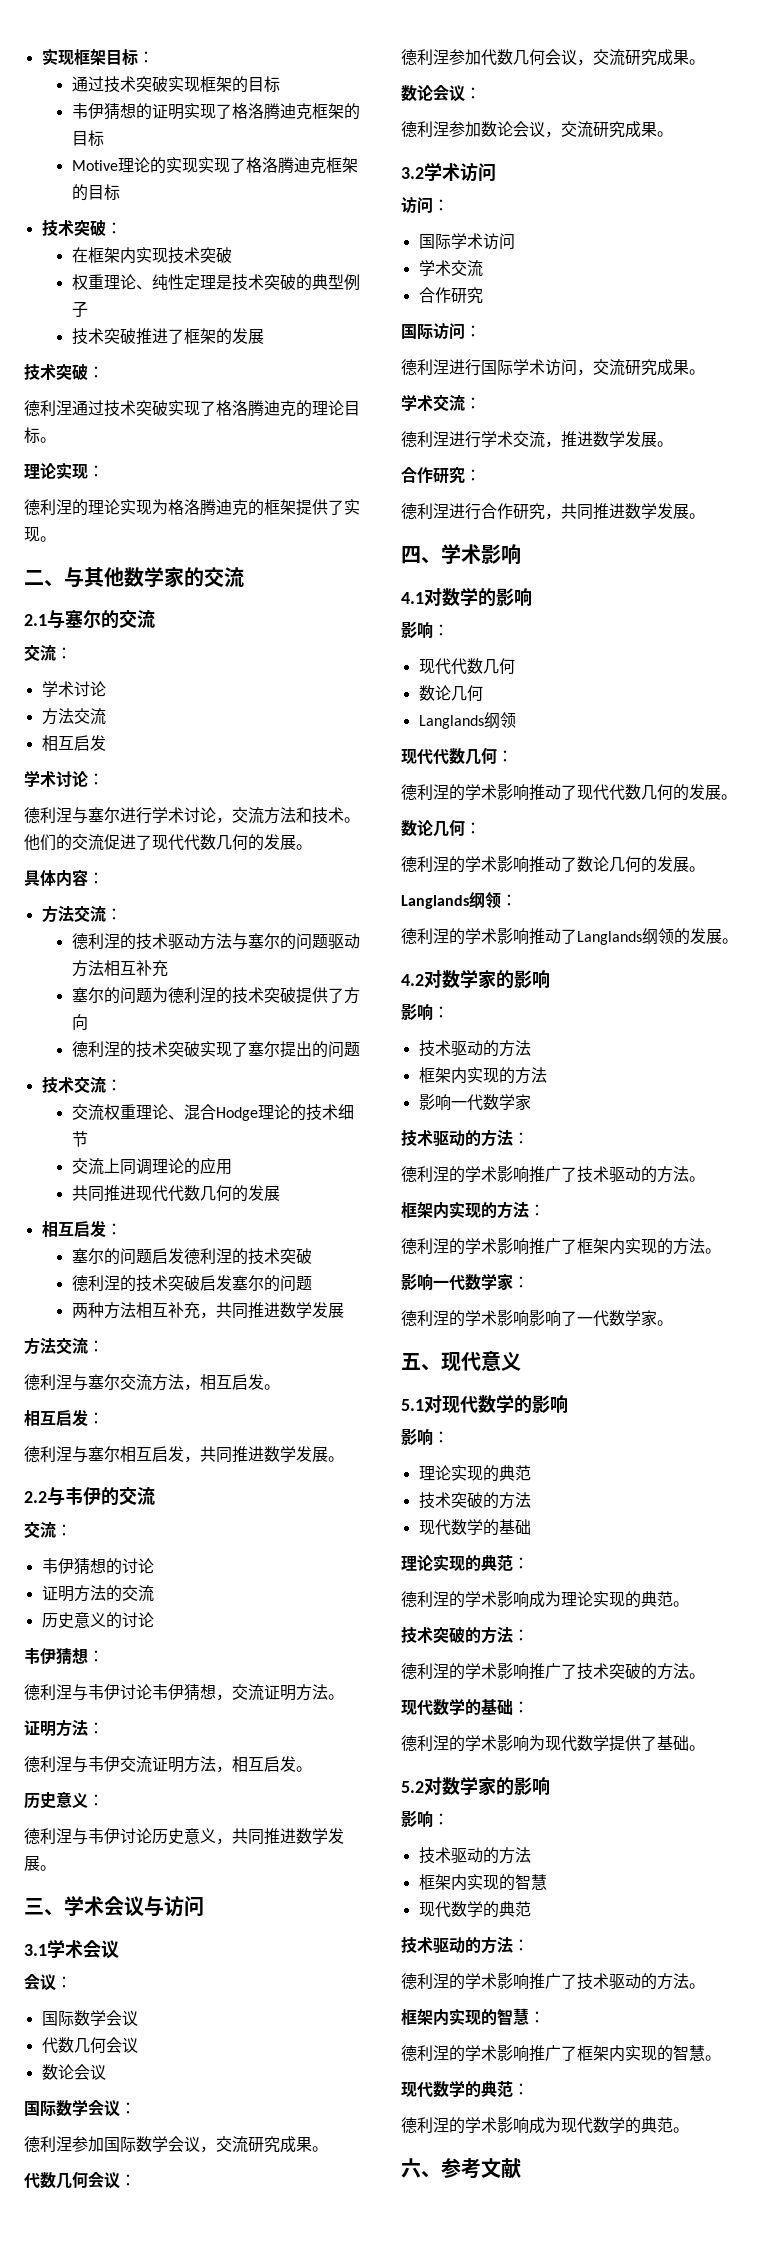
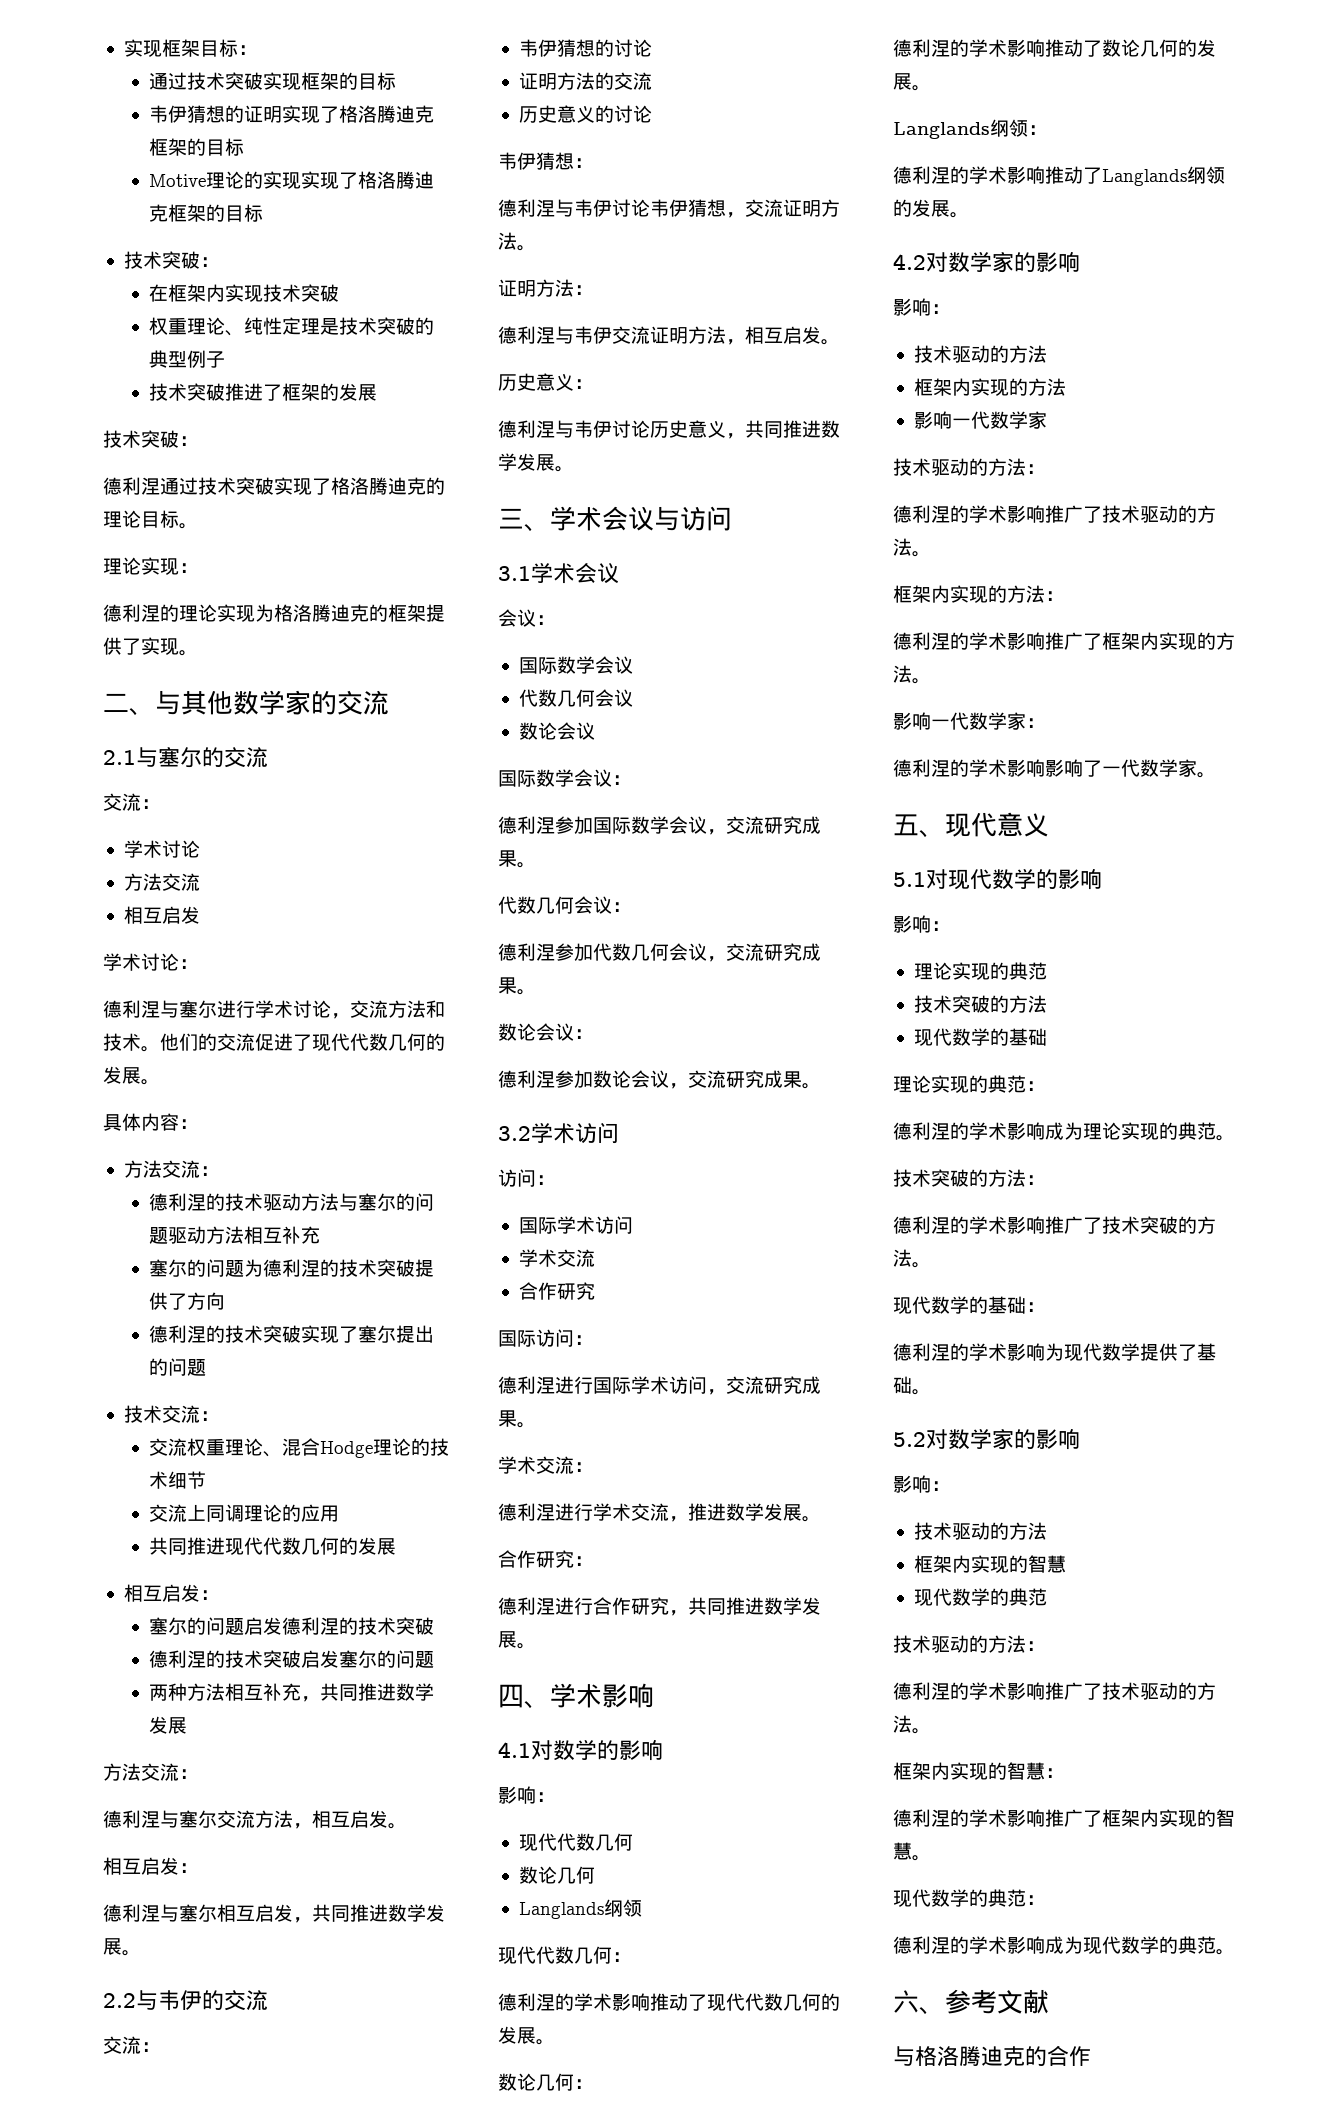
(521, 2168) none -> [893,2045,1091,2067] // 与格洛腾迪克的合作

